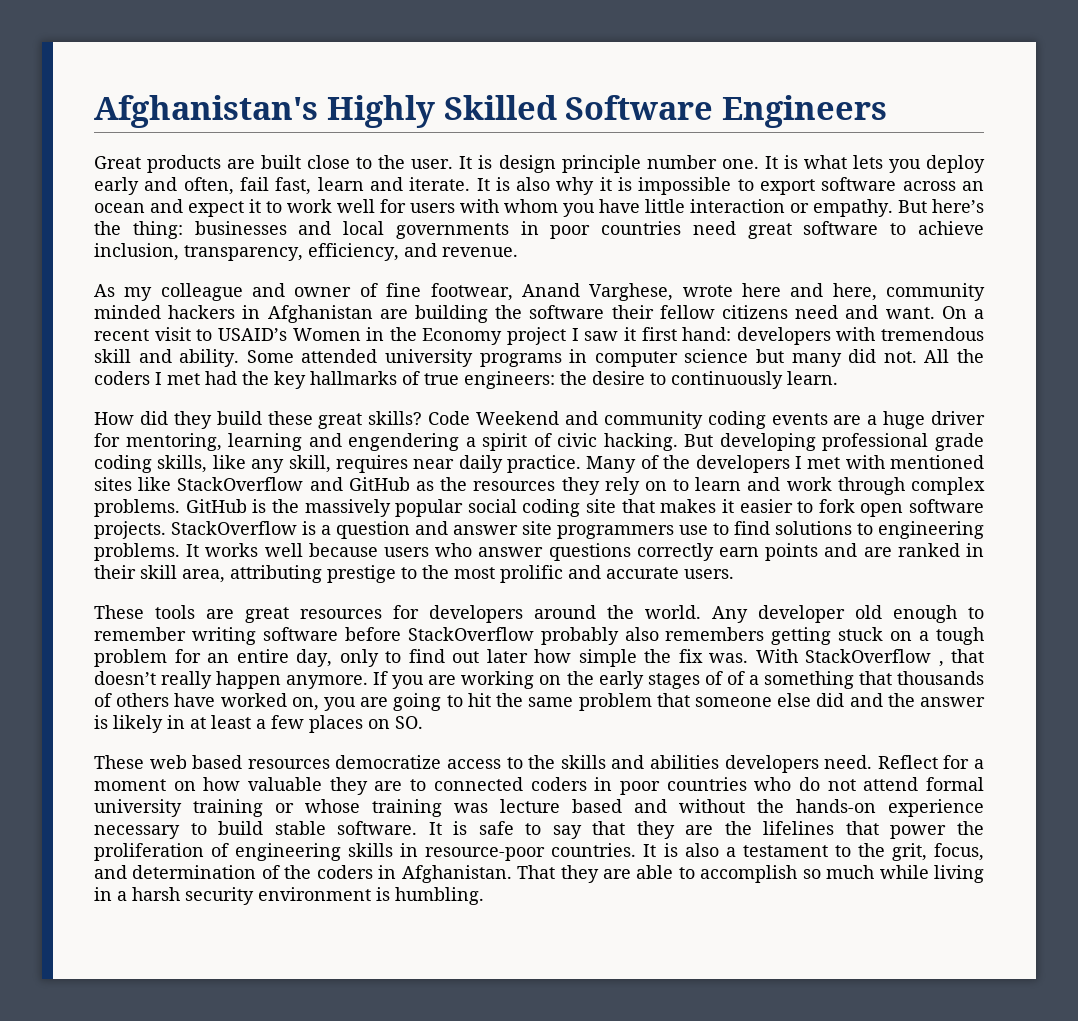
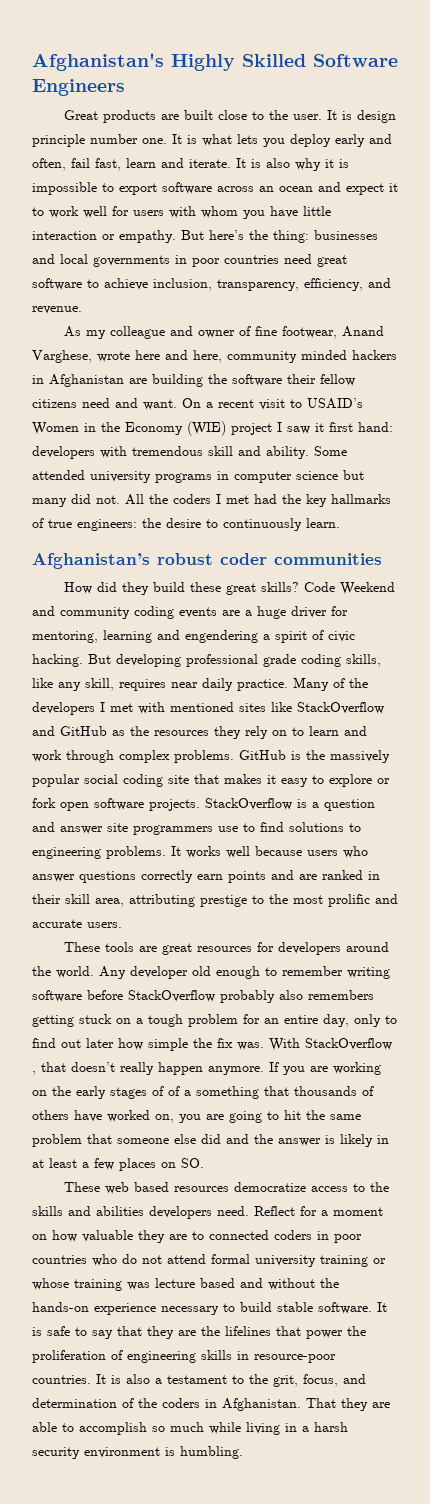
(503, 336) none -> [187,421,226,436] (WIE)
(838, 378) none -> [32,553,382,569] // Afghanistan’s robust coder communities
[739,499,814,513] easier to -> [281,774,390,787] easy to explore or

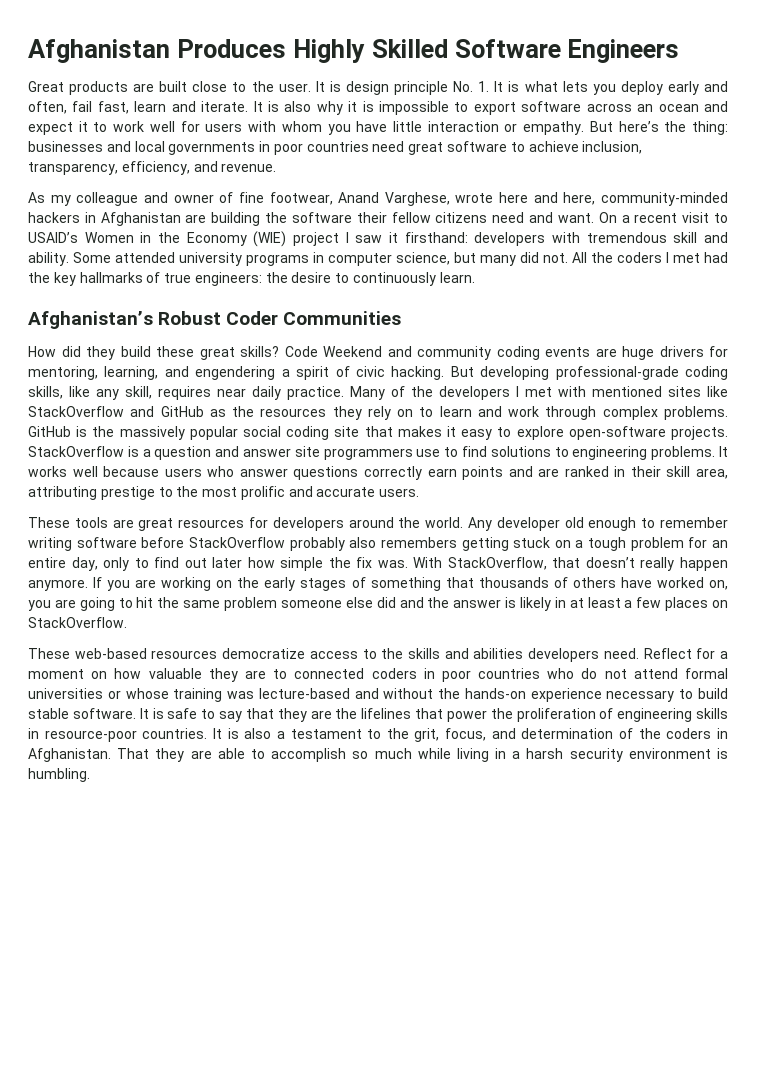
[32,53,164,71] Afghanistan's -> [28,39,286,63] Afghanistan Produces
[90,134,167,144] number one. -> [453,81,490,92] No. 1.
[227,350,347,363] community minded -> [600,192,728,206] community-minded
[329,422,393,432] first hand: -> [404,232,468,243] firsthand:
[296,471,338,480] science -> [396,252,450,265] science,
[157,553,382,565] robust coder communities -> [158,311,402,325] Robust Coder Communities
[245,606,327,619] a huge driver -> [622,346,704,360] huge drivers
[103,630,152,643] learning -> [104,366,159,380] learning,
[186,654,296,667] professional grade -> [555,366,679,380] professional-grade
[377,778,390,784] [32,798,144,811] or fork open software -> [568,426,666,440] open-software
[305,1038,392,1050] [32,1071,36,1075] StackOverflow , -> [447,557,547,570] StackOverflow,
[168,1086,191,1096] of a -> (366, 582) none
[87,1134,112,1144] that -> (278, 604) none
[181,1158,204,1168] [63,1182,169,1194] SO. // These web based -> [28,617,127,628] [28,648,147,659] StackOverflow. // These web-based
[255,1255,368,1267] university training -> [28,688,103,699] universities
[155,1278,235,1288] lecture based -> [258,688,350,699] lecture-based

